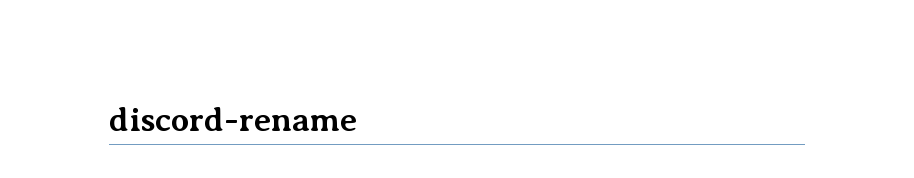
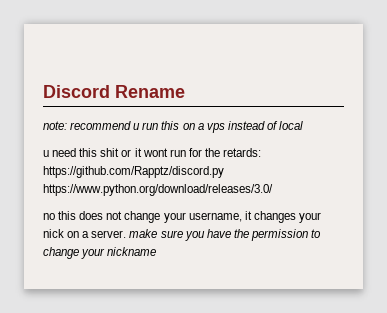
[109,107,357,131] discord-rename -> [43,85,185,98] [43,121,304,133] [43,148,262,157] [43,166,224,178] [43,184,273,196] [43,211,321,223] [43,229,322,241] [43,247,157,259] Discord Rename // note: recommend u run this on a vps instead of local // u need this shit or it wont run for the retards: https://github.com/Rapptz/discord.py https://www.python.org/download/releases/3.0/ // no this does not change your username, it changes your nick on a server. make sure you have the permission to change your nickname

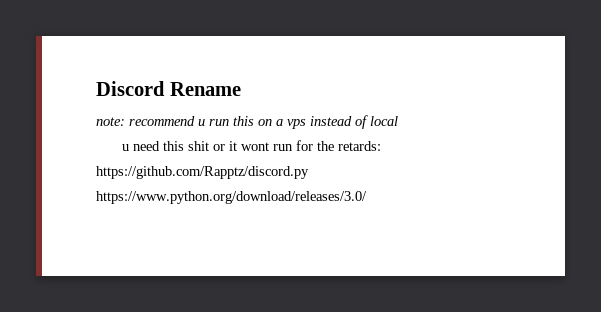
[43,211,321,223] [43,229,322,241] [43,247,157,259] // no this does not change your username, it changes your nick on a server. make sure you have the permission to change your nickname -> (367, 197) none

